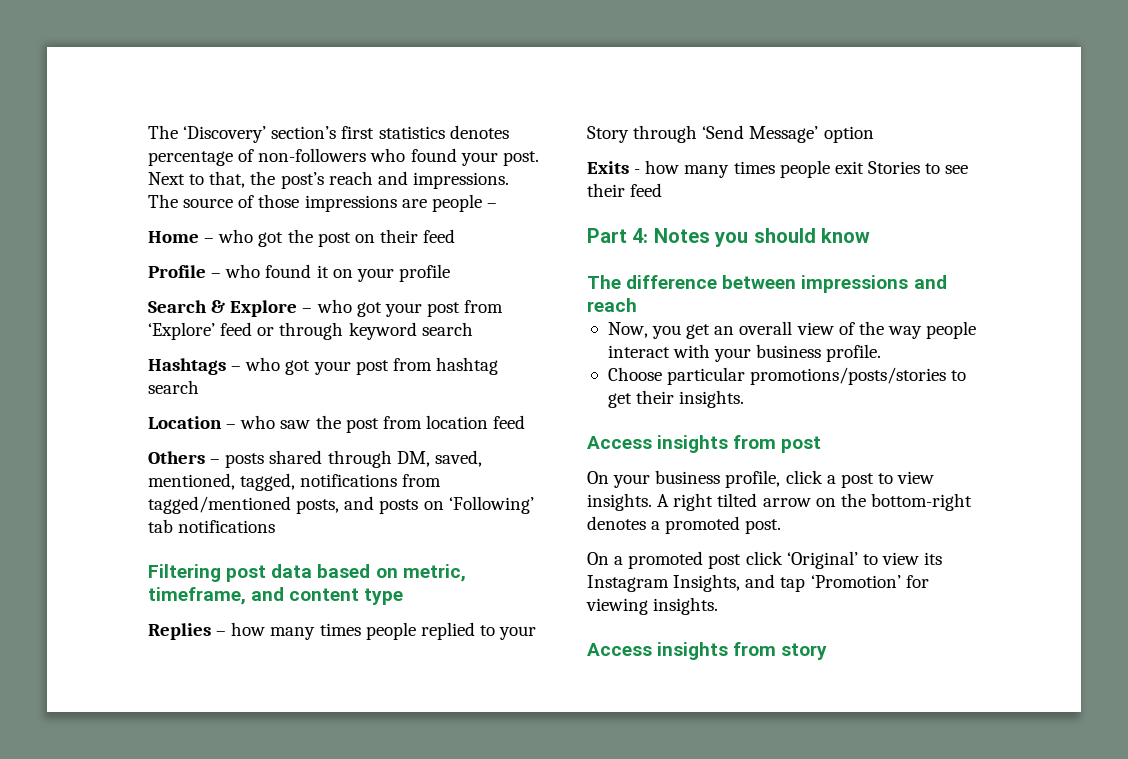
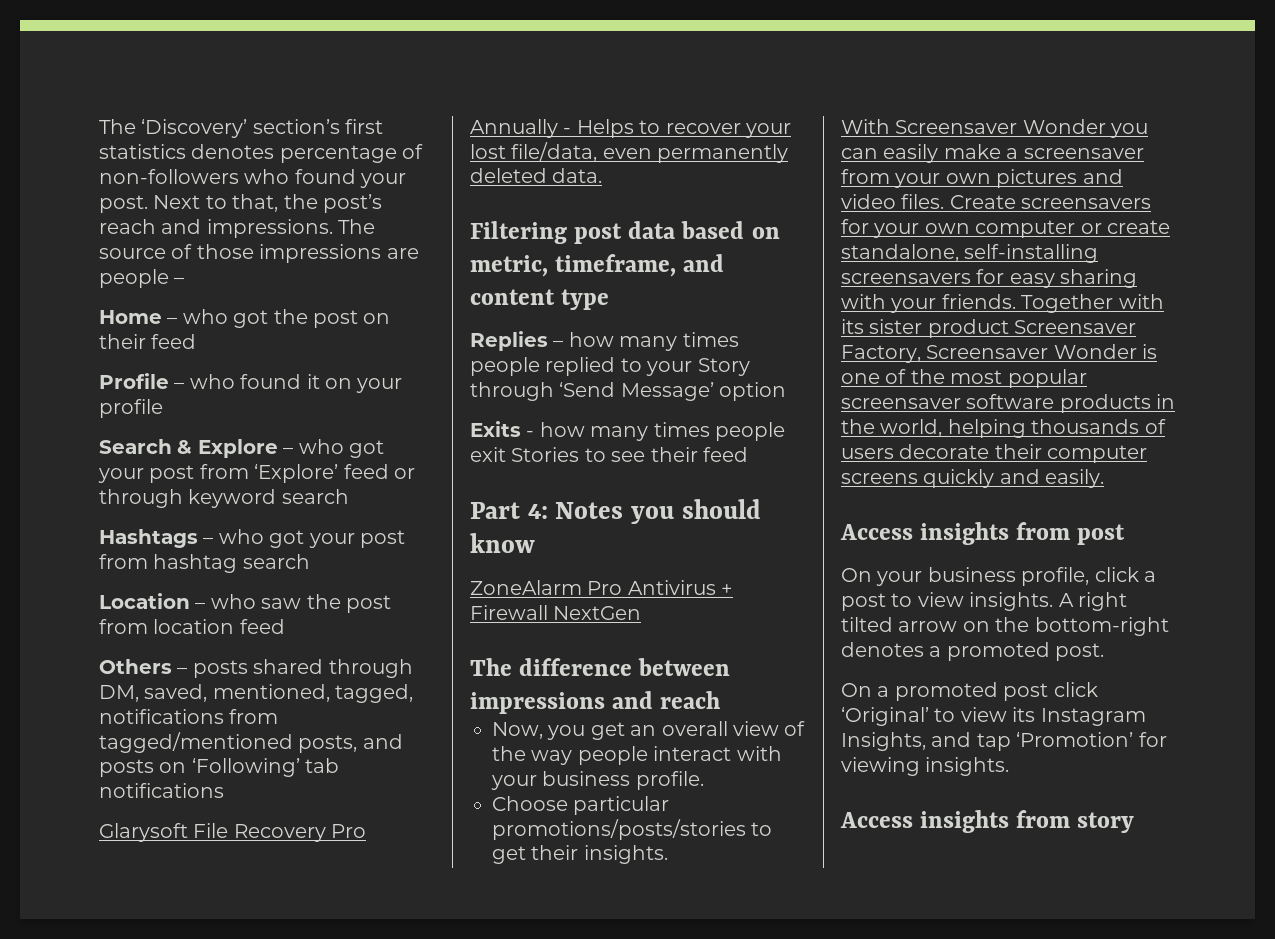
(276, 526) none -> [99,823,367,842] [470,119,791,138] [470,142,789,163] [470,168,603,183] // Glarysoft File Recovery Pro Annually - Helps to recover your lost file/data, even permanently deleted data.
(870, 235) none -> [470,580,734,595] [470,605,642,620] // ZoneAlarm Pro Antivirus + Firewall NextGen
(745, 399) none -> [841,119,1149,138] [841,144,1144,163] [841,169,1123,188] [841,194,1152,209] [841,219,1170,238] [841,244,1099,263] [841,269,1138,288] [841,294,1164,313] [841,319,1137,338] [841,344,1158,363] [841,369,1087,388] [841,394,1176,413] [841,419,1166,438] [841,444,1148,463] [841,469,1105,488] // With Screensaver Wonder you can easily make a screensaver from your own pictures and video files. Create screensavers for your own computer or create standalone, self-installing screensavers for easy sharing with your friends. Together with its sister product Screensaver Factory, Screensaver Wonder is one of the most popular screensaver software products in the world, helping thousands of users decorate their computer screens quickly and easily.

